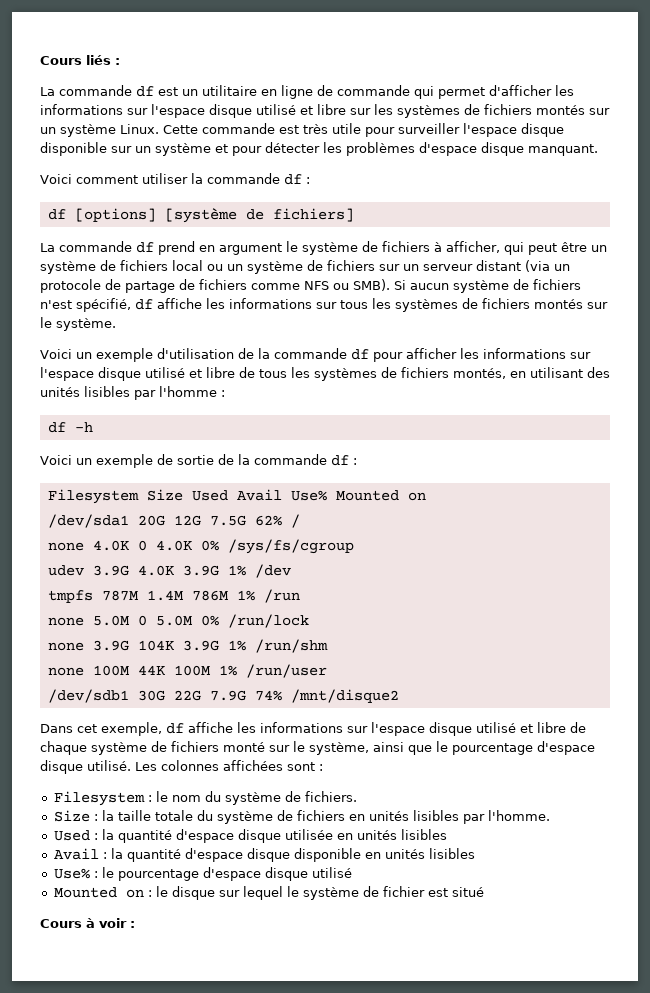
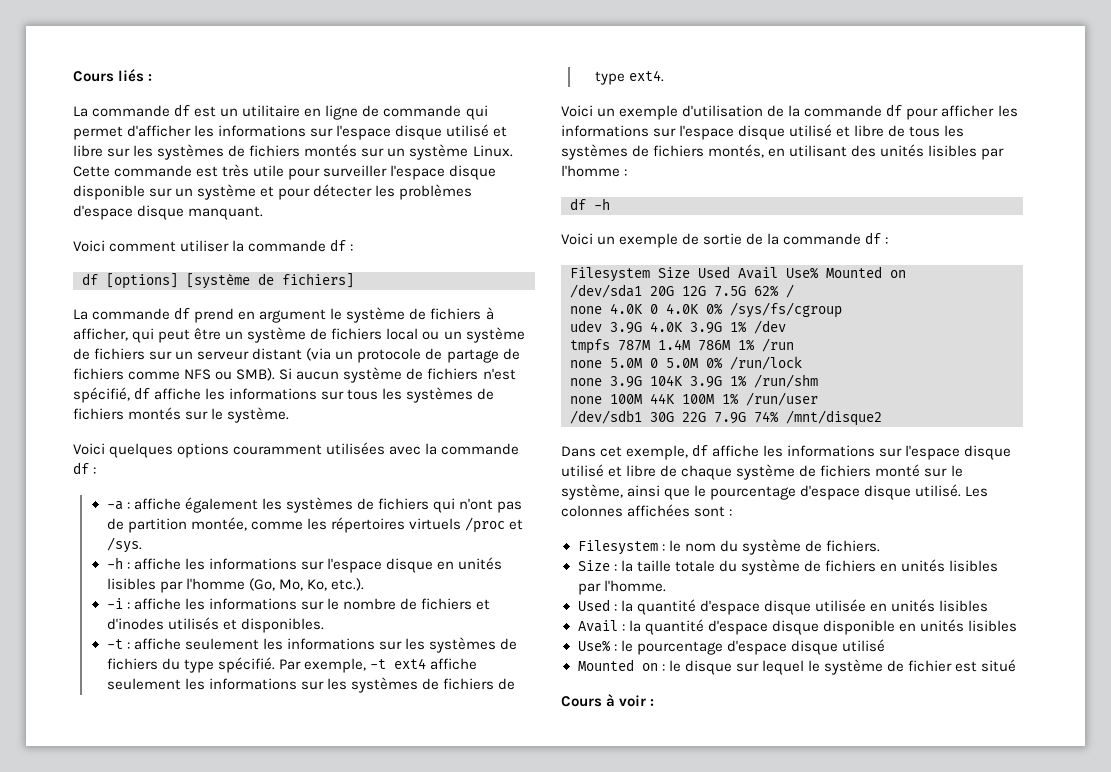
(116, 324) none -> [73,442,520,458] [73,462,97,474] [106,497,523,513] [106,517,524,533] [106,537,142,553] [106,557,503,573] [106,578,365,593] [106,598,491,610] [106,617,324,633] [106,637,518,653] [106,657,478,673] [106,677,516,693] [594,70,664,85] // Voici quelques options couramment utilisées avec la commande df : // -a : affiche également les systèmes de fichiers qui n'ont pas de partition montée, comme les répertoires virtuels /proc et /sys. // -h : affiche les informations sur l'espace disque en unités lisibles par l'homme (Go, Mo, Ko, etc.). // -i : affiche les informations sur le nombre de fichiers et d'inodes utilisés et disponibles. // -t : affiche seulement les informations sur les systèmes de fichiers du type spécifié. Par exemple, -t ext4 affiche seulement les informations sur les systèmes de fichiers de type ext4.

